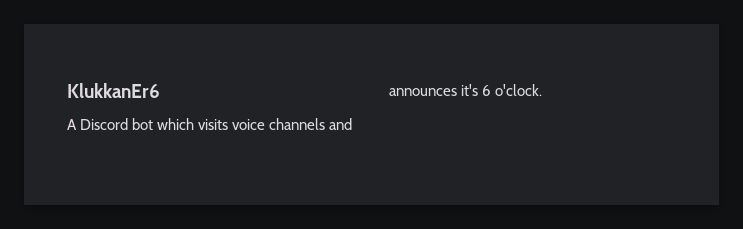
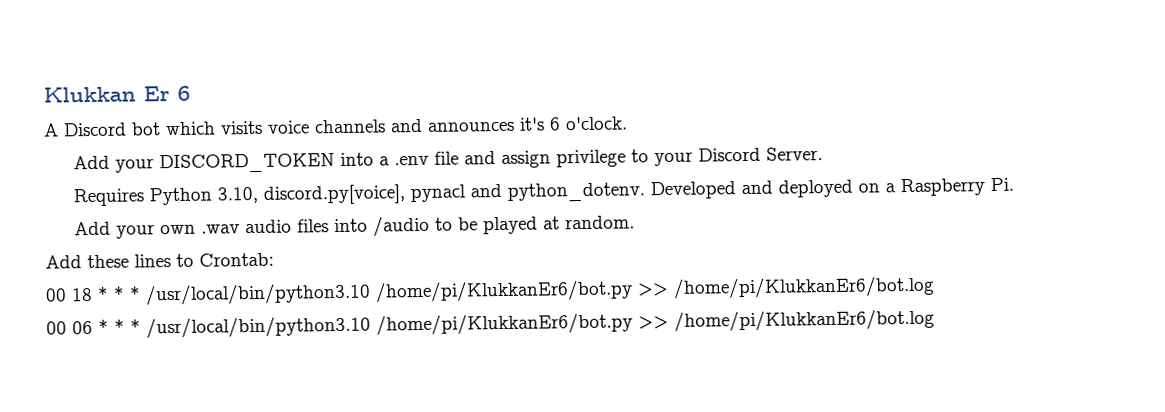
[67,83,160,98] KlukkanEr6 -> [43,85,191,103] Klukkan Er 6
(543, 90) none -> [72,147,823,174] [72,177,1014,207] [73,215,635,239] [45,252,274,269] [45,275,935,306] [46,308,935,339] // Add your DISCORD_TOKEN into a .env file and assign privilege to your Discord Server. // Requires Python 3.10, discord.py[voice], pynacl and python_dotenv. Developed and deployed on a Raspberry Pi. // Add your own .wav audio files into /audio to be played at random. // Add these lines to Crontab: // 00 18 * * * /usr/local/bin/python3.10 /home/pi/KlukkanEr6/bot.py >> /home/pi/KlukkanEr6/bot.log // 00 06 * * * /usr/local/bin/python3.10 /home/pi/KlukkanEr6/bot.py >> /home/pi/KlukkanEr6/bot.log

